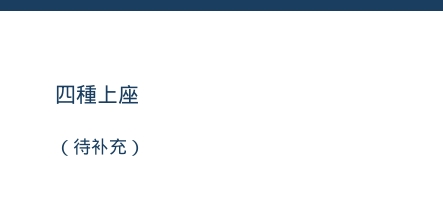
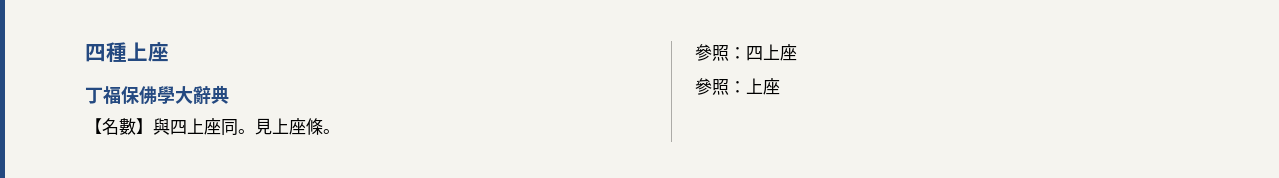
[55,138,145,156] （待补充） -> [85,85,229,105] [85,118,340,136] [695,44,797,61] [695,78,780,95] 丁福保佛學大辭典 // 【名數】與四上座同。見上座條。 // 參照：四上座 // 參照：上座

